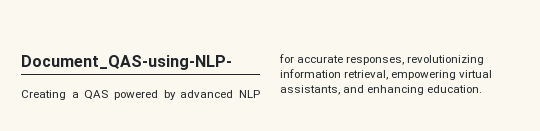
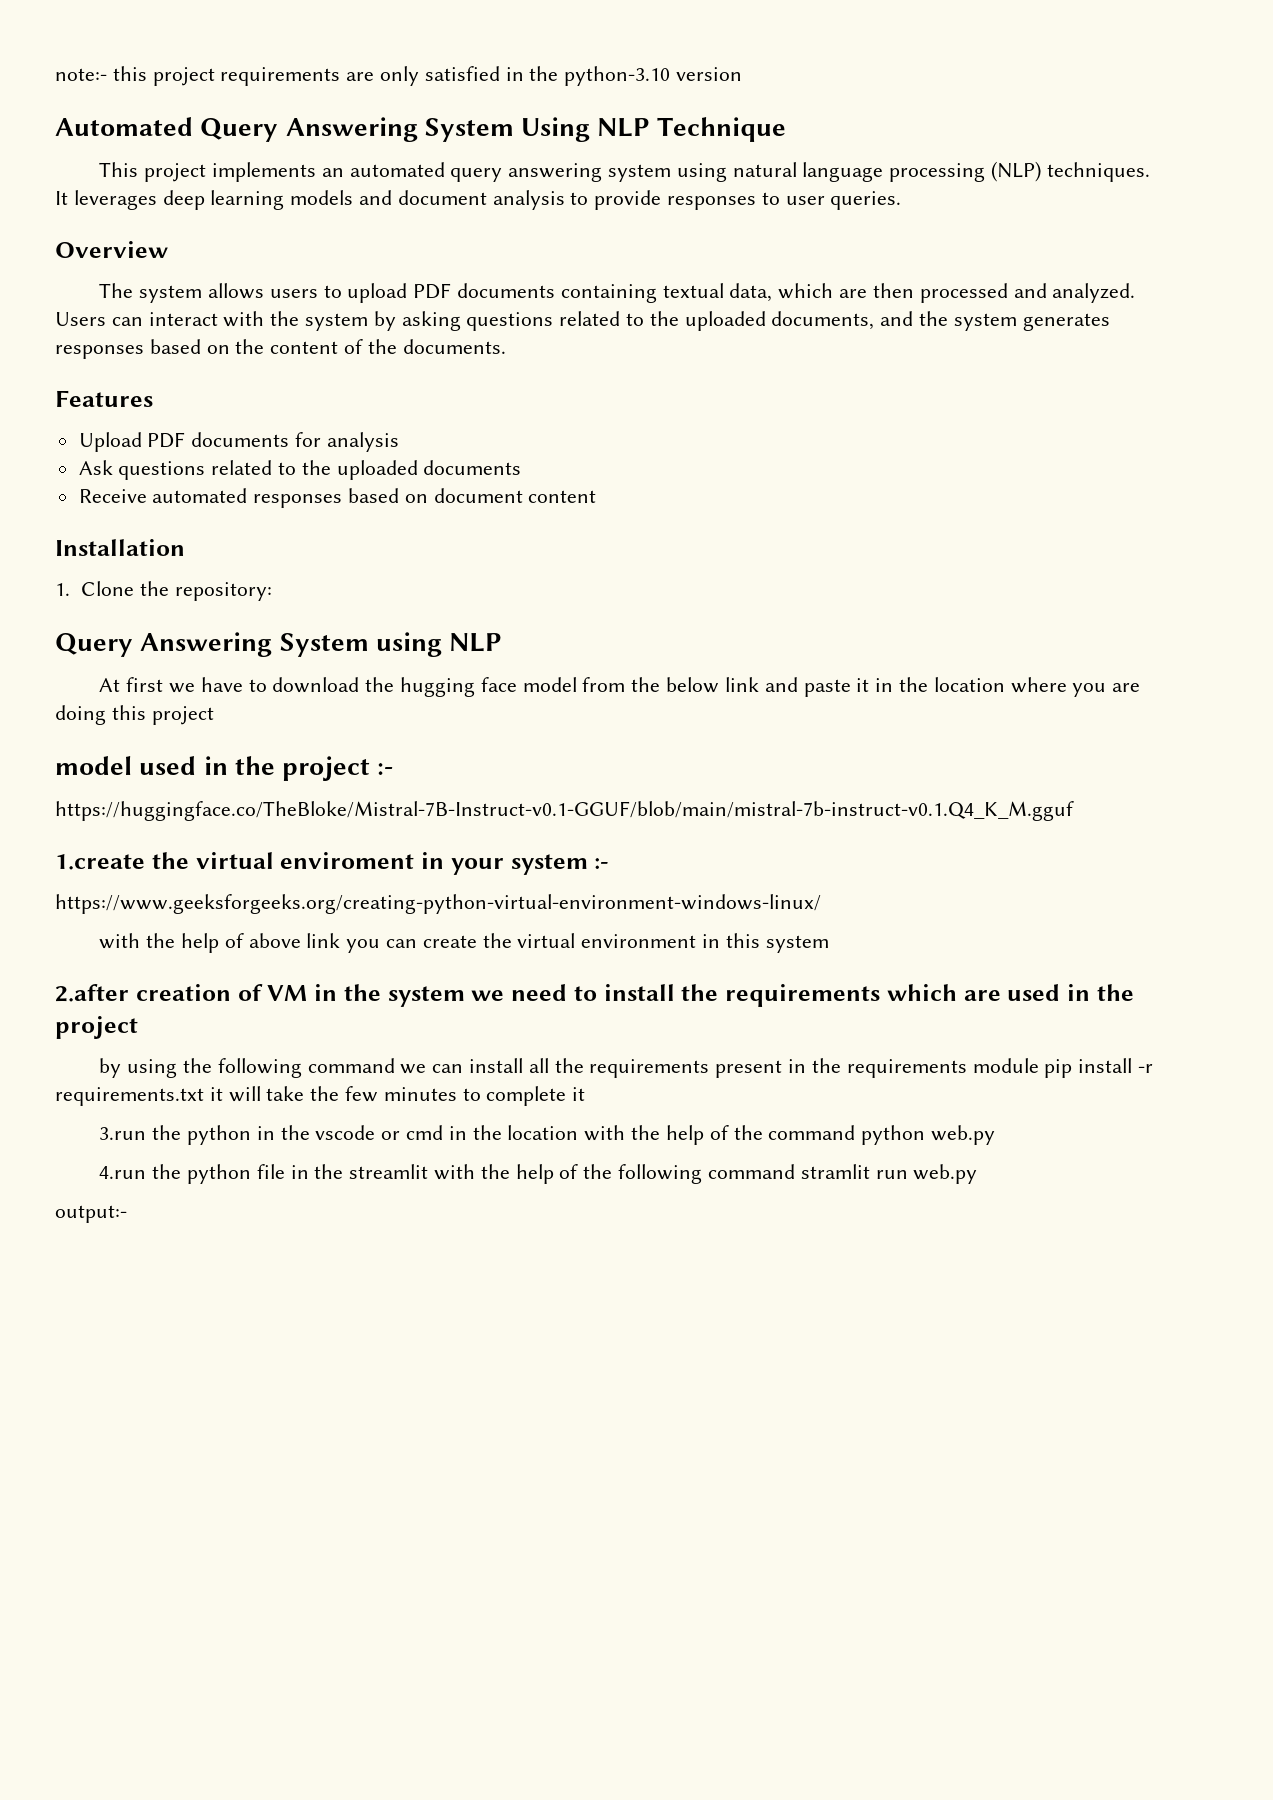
[21,55,232,70] [21,90,260,100] [279,54,485,65] [280,69,493,80] [280,85,483,95] Document_QAS-using-NLP- // Creating a QAS powered by advanced NLP for accurate responses, revolutionizing information retrieval, empowering virtual assistants, and enhancing education. -> [55,66,743,86] [55,117,786,142] [99,161,1150,182] [55,190,902,210] [55,241,168,258] [99,283,1136,303] [55,311,1110,331] [55,339,506,359] [55,390,153,407] [78,432,399,452] [78,460,522,480] [78,488,597,508] [55,539,185,556] [55,581,272,601] [55,632,502,657] [99,677,1141,697] [55,705,214,725] [55,756,394,781] [55,801,1074,821] [55,852,610,875] [55,894,821,914] [99,933,829,953] [55,984,1134,1007] [55,1016,138,1039] [99,1058,1153,1078] [55,1086,586,1106] [99,1125,995,1145] [99,1164,978,1184] [55,1205,127,1223] note:- this project requirements are only satisfied in the python-3.10 version // Automated Query Answering System Using NLP Technique // This project implements an automated query answering system using natural language processing (NLP) techniques. It leverages deep learning models and document analysis to provide responses to user queries. // Overview // The system allows users to upload PDF documents containing textual data, which are then processed and analyzed. Users can interact with the system by asking questions related to the uploaded documents, and the system generates responses based on the content of the documents. // Features // Upload PDF documents for analysis // Ask questions related to the uploaded documents // Receive automated responses based on document content // Installation // 1. Clone the repository: // Query Answering System using NLP // At first we have to download the hugging face model from the below link and paste it in the location where you are doing this project // model used in the project :- // https://huggingface.co/TheBloke/Mistral-7B-Instruct-v0.1-GGUF/blob/main/mistral-7b-instruct-v0.1.Q4_K_M.gguf // 1.create the virtual enviroment in your system :- // https://www.geeksforgeeks.org/creating-python-virtual-environment-windows-linux/ // with the help of above link you can create the virtual environment in this system // 2.after creation of VM in the system we need to install the requirements which are used in the project // by using the following command we can install all the requirements present in the requirements module pip install -r requirements.txt it will take the few minutes to complete it // 3.run the python in the vscode or cmd in the location with the help of the command python web.py // 4.run the python file in the streamlit with the help of the following command stramlit run web.py // output:-

